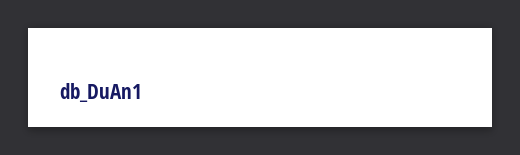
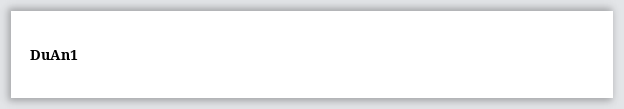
[60,83,142,102] db_DuAn1 -> [30,50,78,60] DuAn1

